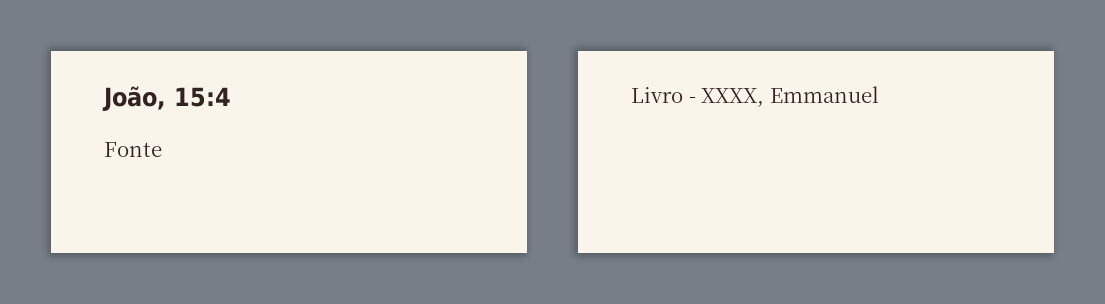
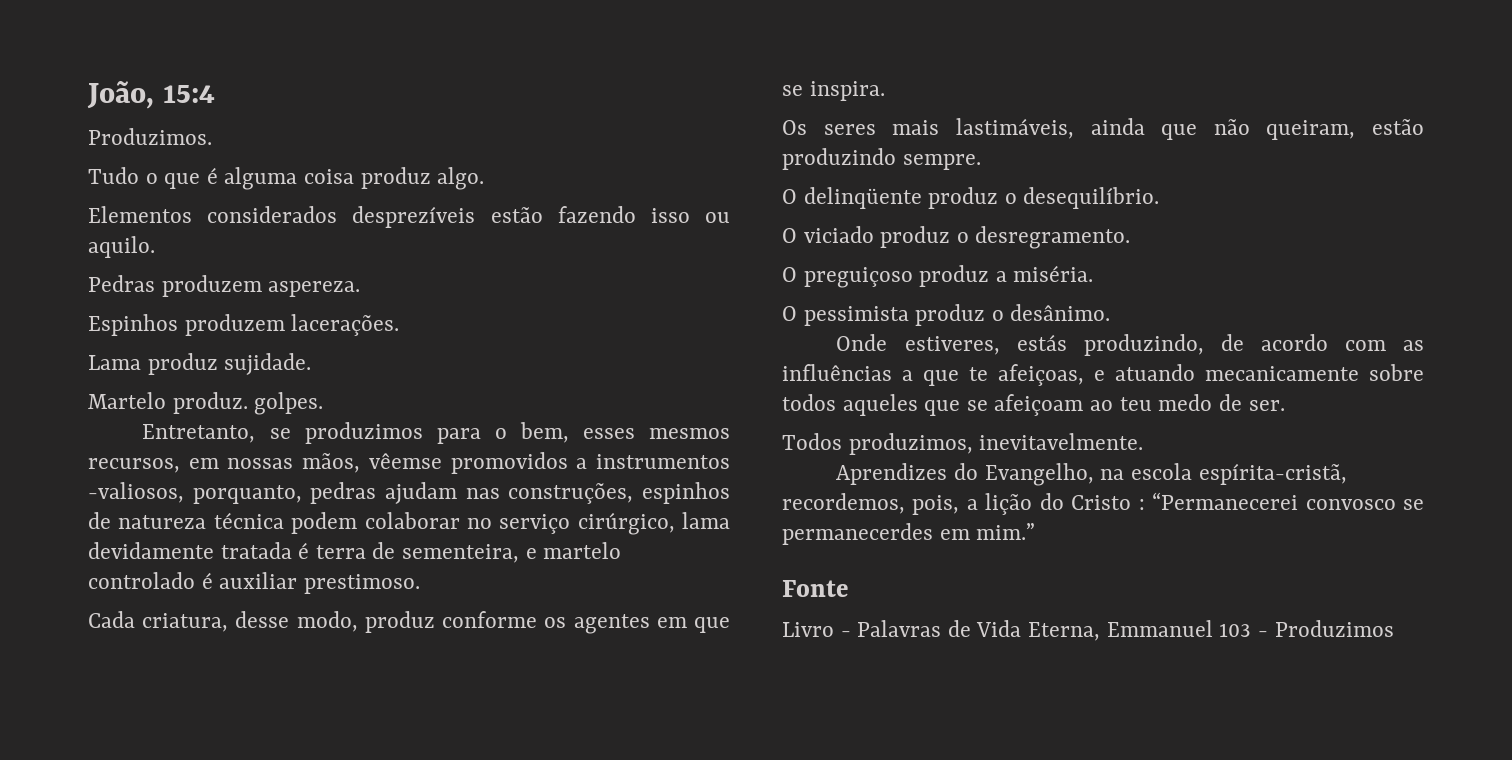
[104,142,162,157] [631,86,879,107] Fonte // Livro - XXXX, Emmanuel -> [88,128,212,145] [88,167,485,190] [88,206,730,228] [88,236,155,258] [88,275,361,297] [88,314,400,336] [88,353,312,375] [88,392,324,415] [142,422,731,444] [88,452,730,474] [88,482,731,504] [88,512,730,535] [88,542,622,563] [88,572,420,594] [88,611,730,634] [782,81,885,101] [782,118,1424,140] [782,148,981,170] [782,187,1160,209] [782,226,1131,249] [782,265,1094,288] [782,304,1111,326] [836,334,1424,356] [782,364,1424,386] [782,394,1285,416] [782,433,1144,455] [836,463,1347,486] [782,492,1424,515] [782,523,1036,545] [782,580,849,597] [782,620,1394,641] Produzimos. // Tudo o que é alguma coisa produz algo. // Elementos considerados desprezíveis estão fazendo isso ou aquilo. // Pedras produzem aspereza. // Espinhos produzem lacerações. // Lama produz sujidade. // Martelo produz. golpes. // Entretanto, se produzimos para o bem, esses mesmos recursos, em nossas mãos, vêemse promovidos a instrumentos -valiosos, porquanto, pedras ajudam nas construções, espinhos de natureza técnica podem colaborar no serviço cirúrgico, lama devidamente tratada é terra de sementeira, e martelo controlado é auxiliar prestimoso. // Cada criatura, desse modo, produz conforme os agentes em que se inspira. // Os seres mais lastimáveis, ainda que não queiram, estão produzindo sempre. // O delinqüente produz o desequilíbrio. // O viciado produz o desregramento. // O preguiçoso produz a miséria. // O pessimista produz o desânimo. // Onde estiveres, estás produzindo, de acordo com as influências a que te afeiçoas, e atuando mecanicamente sobre todos aqueles que se afeiçoam ao teu medo de ser. // Todos produzimos, inevitavelmente. // Aprendizes do Evangelho, na escola espírita-cristã, recordemos, pois, a lição do Cristo : “Permanecerei convosco se permanecerdes em mim.” // Fonte // Livro - Palavras de Vida Eterna, Emmanuel 103 - Produzimos

